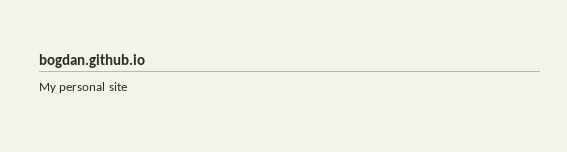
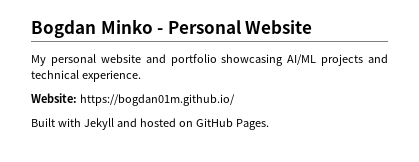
[39,54,145,68] [39,82,127,93] bogdan.github.io // My personal site -> [31,19,313,38] [31,54,388,66] [31,70,141,82] [31,93,235,106] [31,118,269,130] Bogdan Minko - Personal Website // My personal website and portfolio showcasing AI/ML projects and technical experience. // Website: https://bogdan01m.github.io/ // Built with Jekyll and hosted on GitHub Pages.

